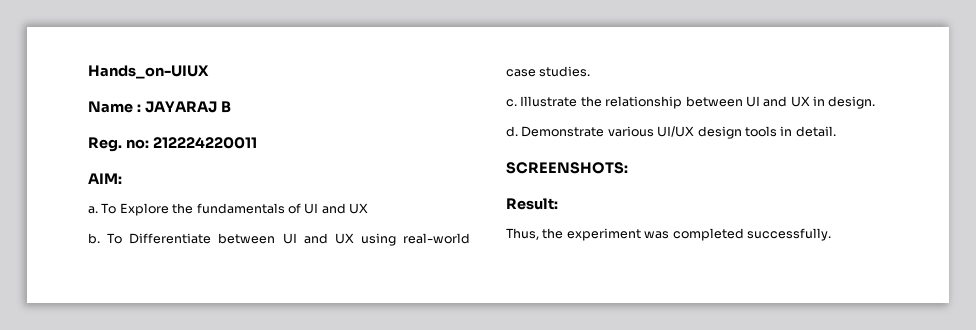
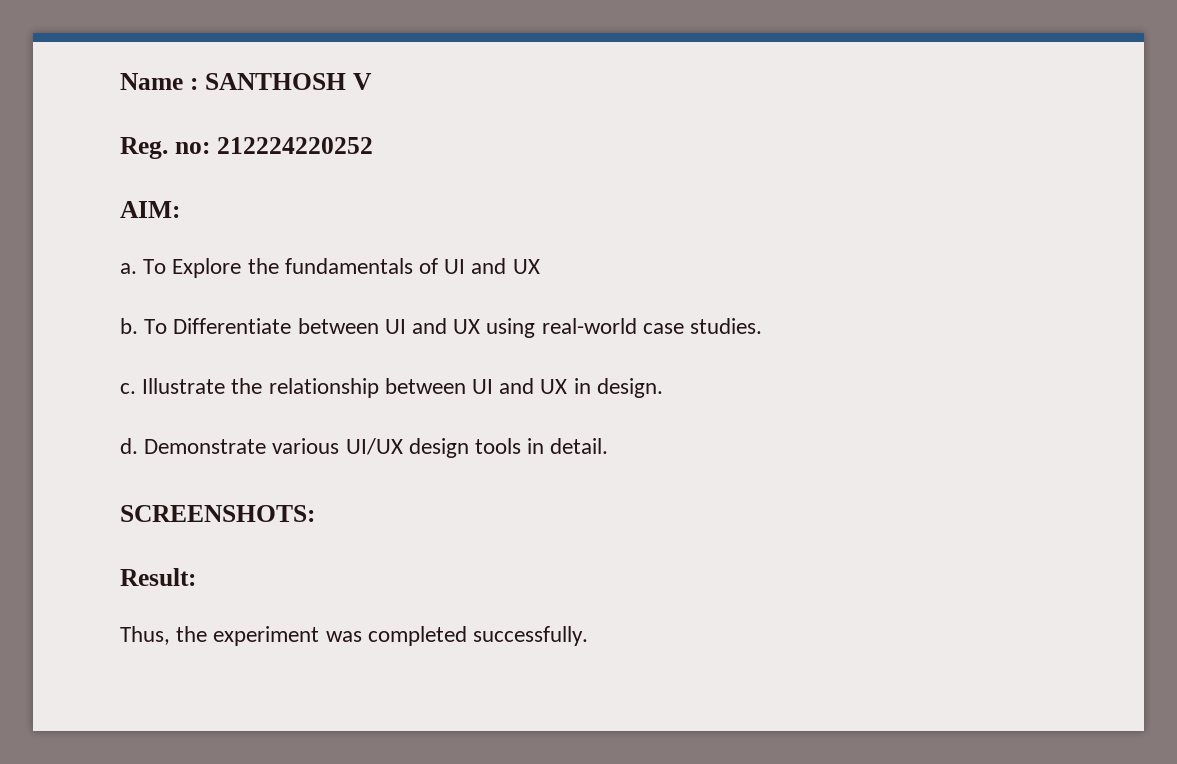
[88,65,209,79] Hands_on-UIUX // -> (120, 81) none
[144,101,231,113] JAYARAJ B -> [204,73,372,90] SANTHOSH V
[152,137,257,149] 212224220011 -> [216,137,373,154] 212224220252

